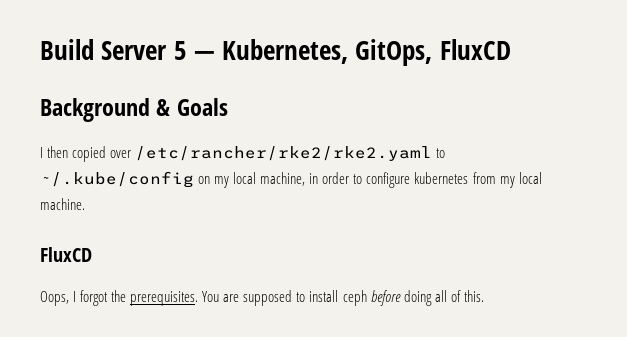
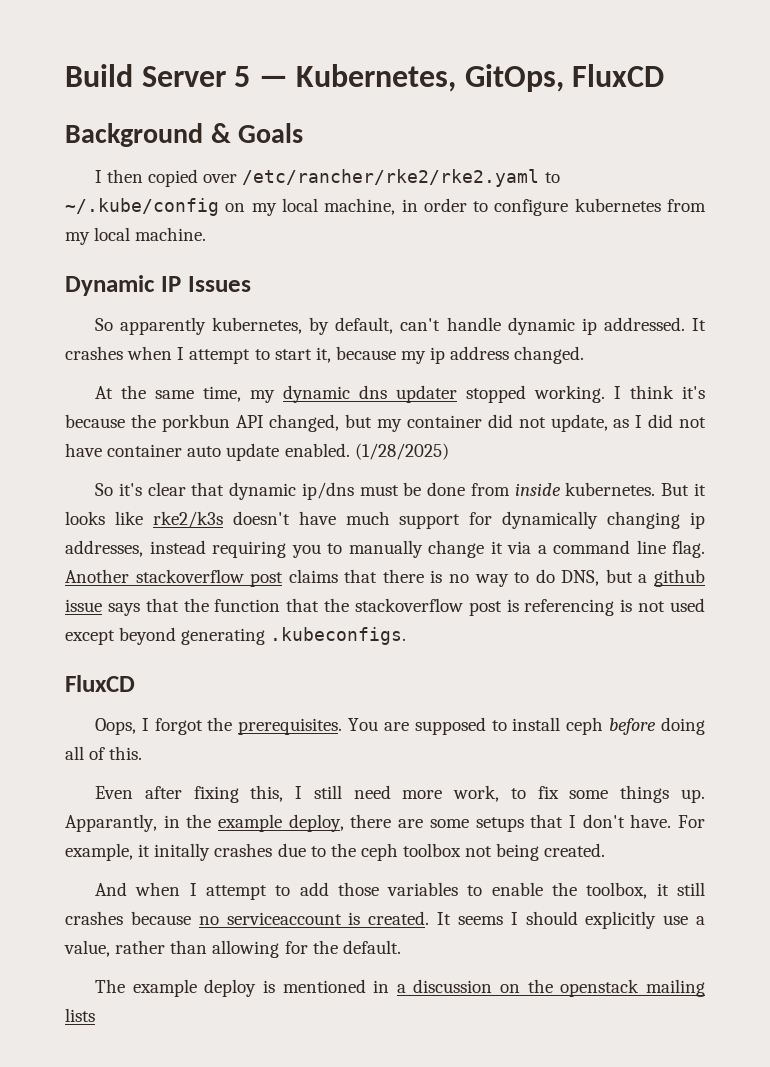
(85, 204) none -> [65,275,251,296] [94,317,707,335] [65,346,585,364] [94,385,706,403] [65,414,706,432] [65,443,449,461] [94,482,706,500] [65,511,705,529] [65,540,705,558] [65,569,705,587] [65,598,705,616] [65,627,407,645] // Dynamic IP Issues // So apparently kubernetes, by default, can't handle dynamic ip addressed. It crashes when I attempt to start it, because my ip address changed. // At the same time, my dynamic dns updater stopped working. I think it's because the porkbun API changed, but my container did not update, as I did not have container auto update enabled. (1/28/2025) // So it's clear that dynamic ip/dns must be done from inside kubernetes. But it looks like rke2/k3s doesn't have much support for dynamically changing ip addresses, instead requiring you to manually change it via a command line flag. Another stackoverflow post claims that there is no way to do DNS, but a github issue says that the function that the stackoverflow post is referencing is not used except beyond generating .kubeconfigs.
(484, 296) none -> [94,785,705,803] [65,814,705,832] [65,843,606,861] [94,882,705,900] [65,911,705,929] [64,940,401,958] [94,979,705,997] [65,1008,95,1022] // Even after fixing this, I still need more work, to fix some things up. Apparantly, in the example deploy, there are some setups that I don't have. For example, it initally crashes due to the ceph toolbox not being created. // And when I attempt to add those variables to enable the toolbox, it still crashes because no serviceaccount is created. It seems I should explicitly use a value, rather than allowing for the default. // The example deploy is mentioned in a discussion on the openstack mailing lists

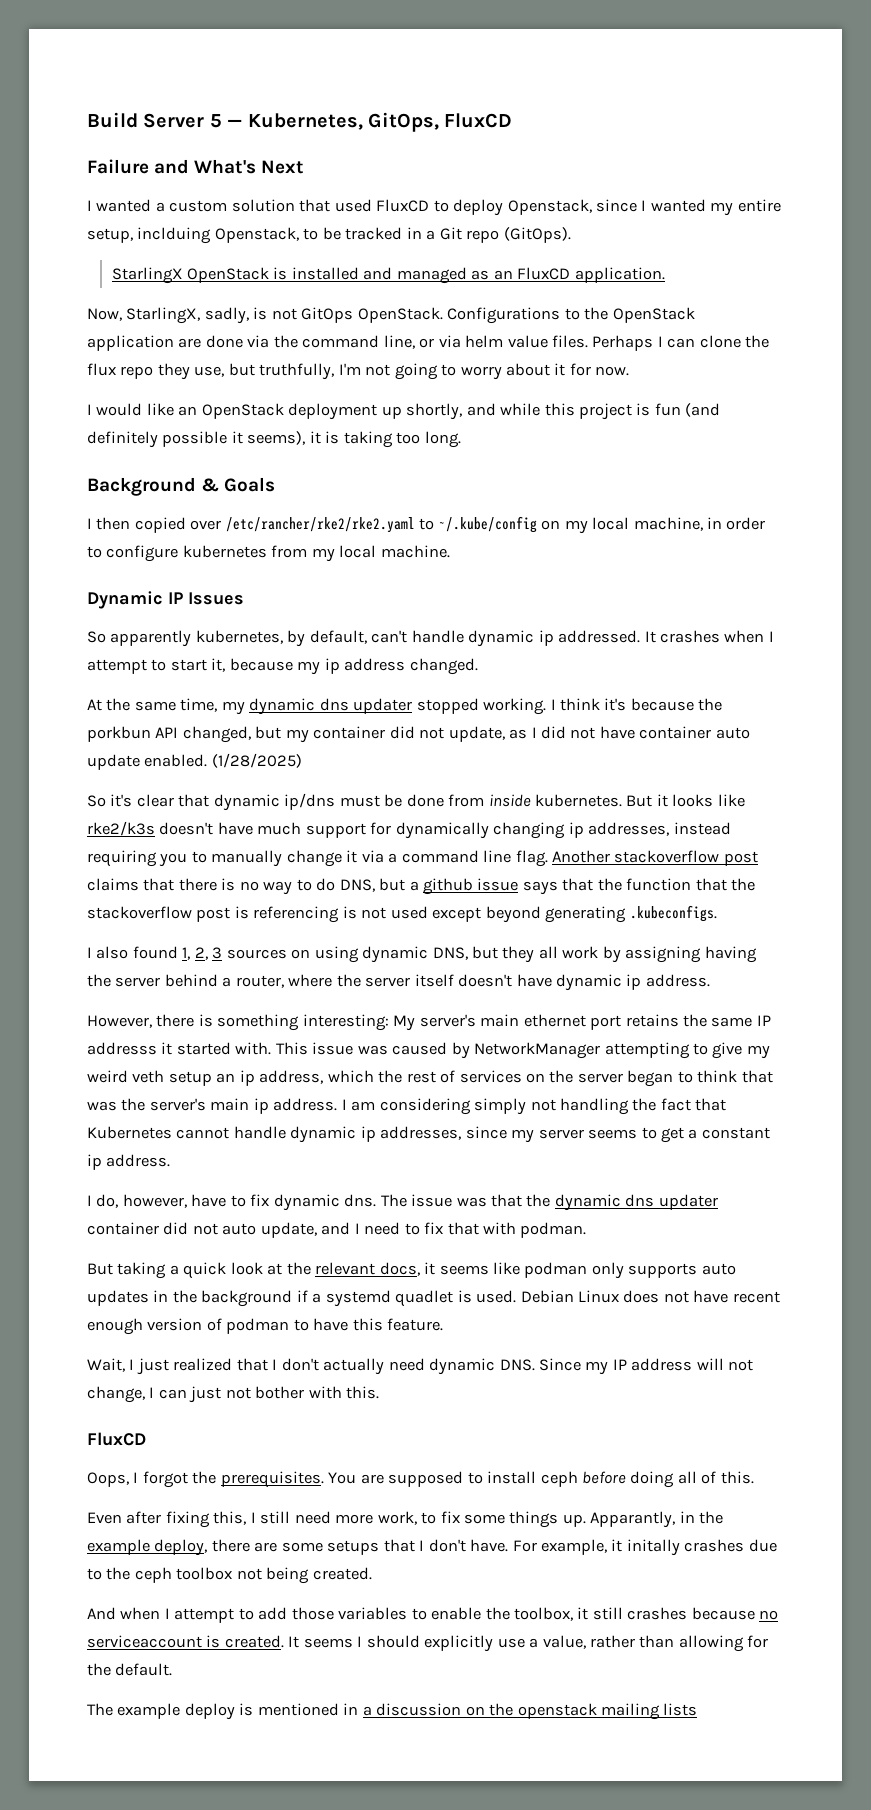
(665, 75) none -> [87,159,305,174] [87,199,781,216] [87,227,571,244] [111,267,665,284] [87,307,695,324] [87,335,770,351] [87,363,630,380] [87,403,721,420] [87,431,461,448] // Failure and What's Next // I wanted a custom solution that used FluxCD to deploy Openstack, since I wanted my entire setup, inclduing Openstack, to be tracked in a Git repo (GitOps). // StarlingX OpenStack is installed and managed as an FluxCD application. // Now, StarlingX, sadly, is not GitOps OpenStack. Configurations to the OpenStack application are done via the command line, or via helm value files. Perhaps I can clone the flux repo they use, but truthfully, I'm not going to worry about it for now. // I would like an OpenStack deployment up shortly, and while this project is fun (and definitely possible it seems), it is taking too long.
(407, 636) none -> [87,946,757,963] [87,974,710,991] [87,1014,771,1031] [87,1042,770,1059] [87,1070,773,1087] [87,1098,727,1115] [87,1126,770,1143] [87,1154,171,1170] [87,1194,718,1211] [87,1222,587,1238] [87,1262,736,1279] [87,1290,780,1307] [87,1318,444,1335] [87,1358,754,1375] [87,1386,380,1403] // I also found 1, 2, 3 sources on using dynamic DNS, but they all work by assigning having the server behind a router, where the server itself doesn't have dynamic ip address. // However, there is something interesting: My server's main ethernet port retains the same IP addresss it started with. This issue was caused by NetworkManager attempting to give my weird veth setup an ip address, which the rest of services on the server began to think that was the server's main ip address. I am considering simply not handling the fact that Kubernetes cannot handle dynamic ip addresses, since my server seems to get a constant ip address. // I do, however, have to fix dynamic dns. The issue was that the dynamic dns updater container did not auto update, and I need to fix that with podman. // But taking a quick look at the relevant docs, it seems like podman only supports auto updates in the background if a systemd quadlet is used. Debian Linux does not have recent enough version of podman to have this feature. // Wait, I just realized that I don't actually need dynamic DNS. Since my IP address will not change, I can just not bother with this.

